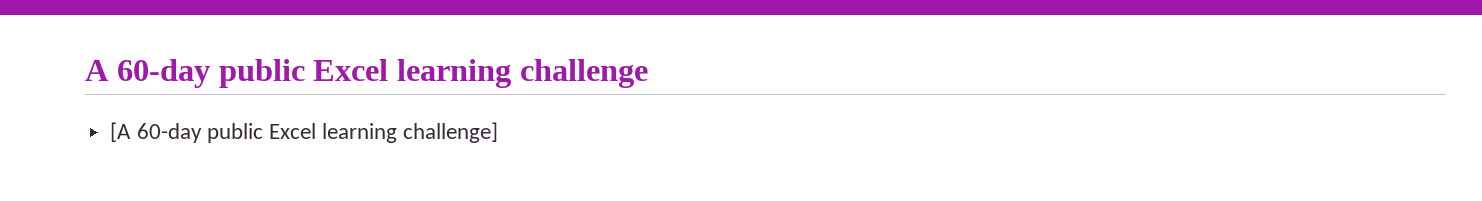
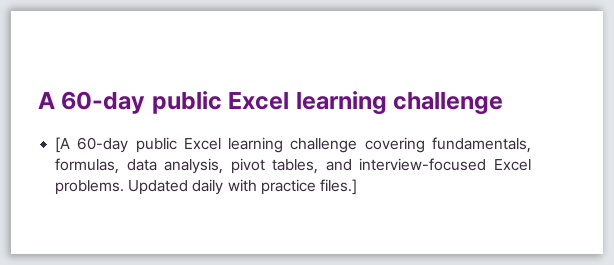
[403,122,499,143] challenge] -> [290,137,531,153] [55,158,531,174] [55,179,357,195] challenge covering fundamentals, formulas, data analysis, pivot tables, and interview-focused Excel problems. Updated daily with practice files.]

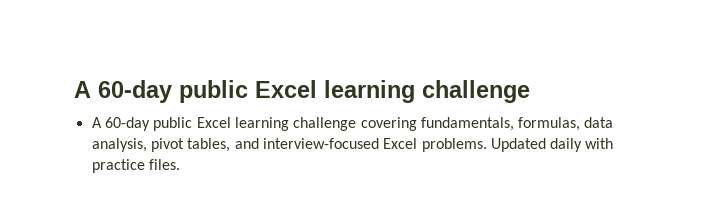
[55,137,71,153] [A -> [91,117,102,128] A
[319,179,357,195] files.] -> [148,159,180,170] files.

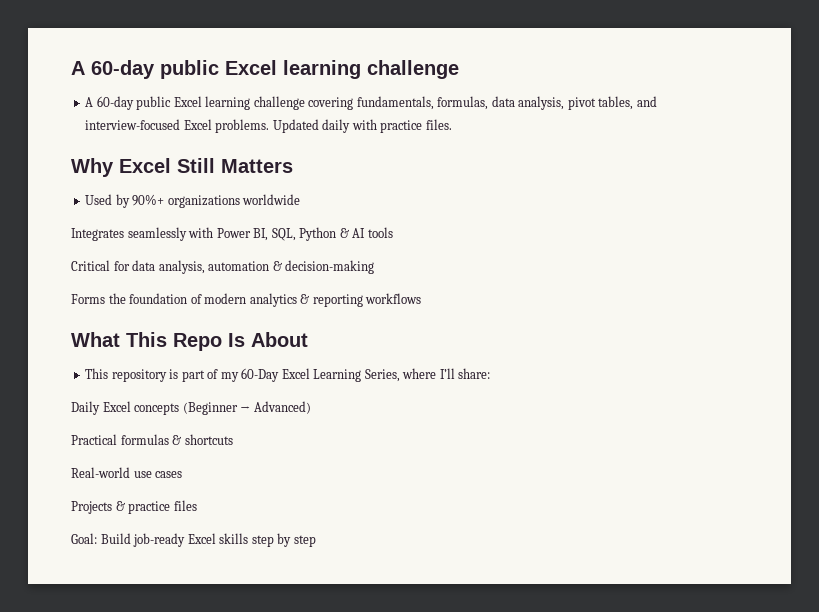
(180, 164) none -> [71,158,293,177] [85,194,301,208] [71,227,393,241] [71,260,375,274] [71,293,422,307] [71,332,308,351] [85,368,491,382] [71,401,311,415] [71,434,233,445] [71,467,183,478] [71,500,197,514] [71,533,316,547] // Why Excel Still Matters // Used by 90%+ organizations worldwide // Integrates seamlessly with Power BI, SQL, Python & AI tools // Critical for data analysis, automation & decision-making // Forms the foundation of modern analytics & reporting workflows // What This Repo Is About // This repository is part of my 60-Day Excel Learning Series, where I’ll share: // Daily Excel concepts (Beginner → Advanced) // Practical formulas & shortcuts // Real-world use cases // Projects & practice files // Goal: Build job-ready Excel skills step by step

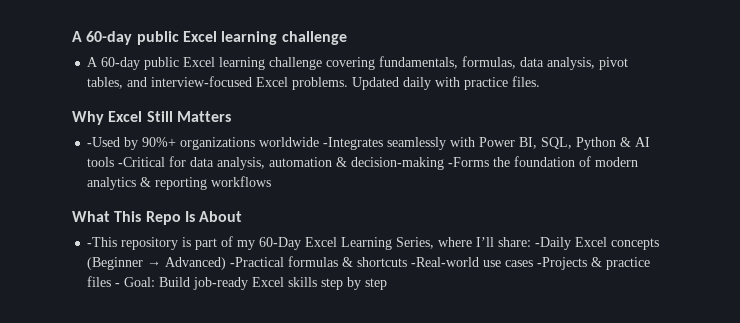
[85,194,113,205] Used -> [87,137,121,147] -Used
[71,228,124,241] // Integrates -> [323,137,384,150] -Integrates
[71,260,110,271] // Critical -> [118,157,166,167] -Critical
[71,294,105,304] // Forms -> [448,157,490,167] -Forms
[85,368,109,379] This -> [87,237,118,247] -This
[71,401,100,415] // Daily -> [535,237,572,250] -Daily
[71,434,117,445] // Practical -> [230,257,285,267] -Practical
[71,467,130,478] // Real-world -> [411,257,480,267] -Real-world
[71,501,112,514] // Projects -> [537,257,588,270] -Projects
(197, 505) // -> [115,283,121,287] -

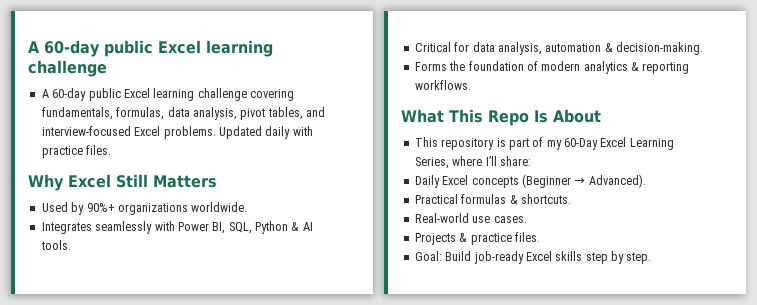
[87,137,121,147] -Used -> [41,202,68,212] Used
[259,137,384,150] worldwide -Integrates -> [191,202,248,212] [41,222,92,234] worldwide. // Integrates
[87,157,166,167] tools -Critical -> [40,240,71,250] [414,42,451,52] tools. // Critical
[351,157,490,170] decision-making -Forms -> [616,42,703,55] [414,62,447,71] decision-making. // Forms
[211,176,272,187] workflows -> [414,80,471,90] workflows.
[87,237,118,247] -This -> [414,137,438,147] This
[535,237,572,250] -Daily -> [414,175,440,188] // Daily
[165,256,651,270] [87,276,121,287] Advanced) -Practical formulas & shortcuts -Real-world use cases -Projects & practice files - -> [588,174,646,188] [414,194,571,204] [414,213,527,223] [414,232,540,245] Advanced). // Practical formulas & shortcuts. // Real-world use cases. // Projects & practice files. //
[365,278,388,290] step -> [626,252,652,264] step.

